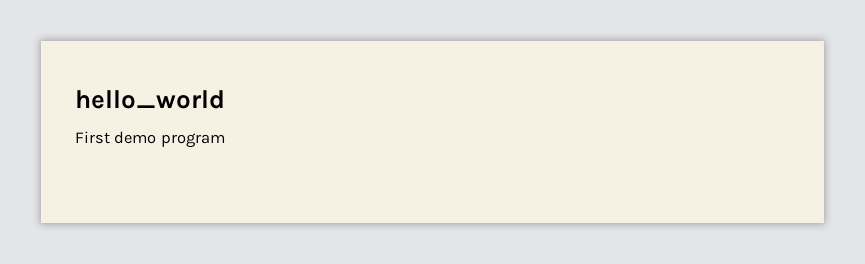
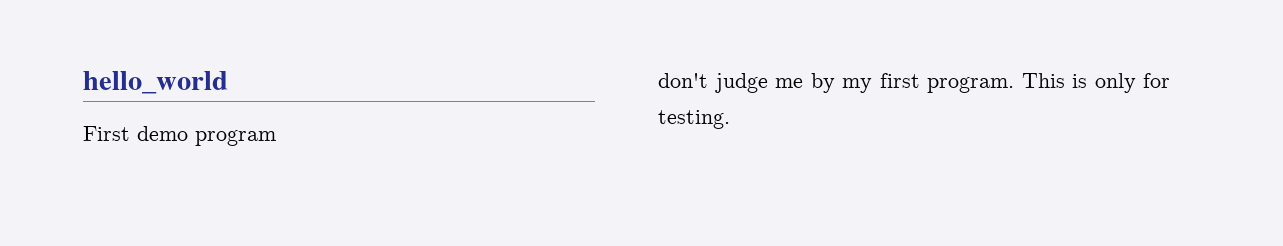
(225, 140) none -> [658,73,1170,93] [658,110,730,129] // don't judge me by my first program. This is only for testing.

